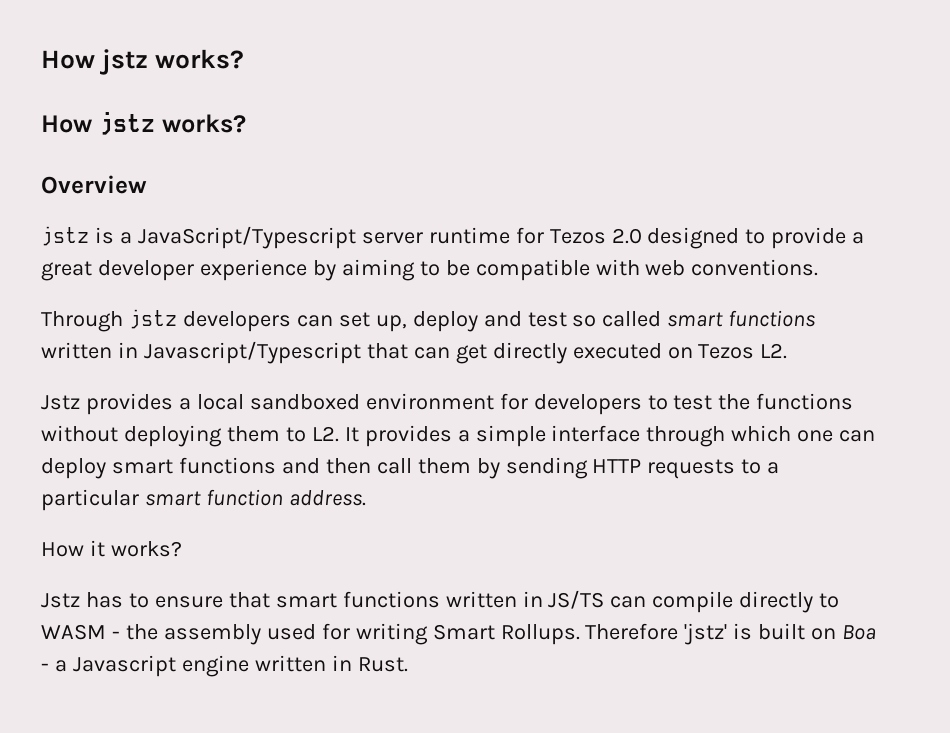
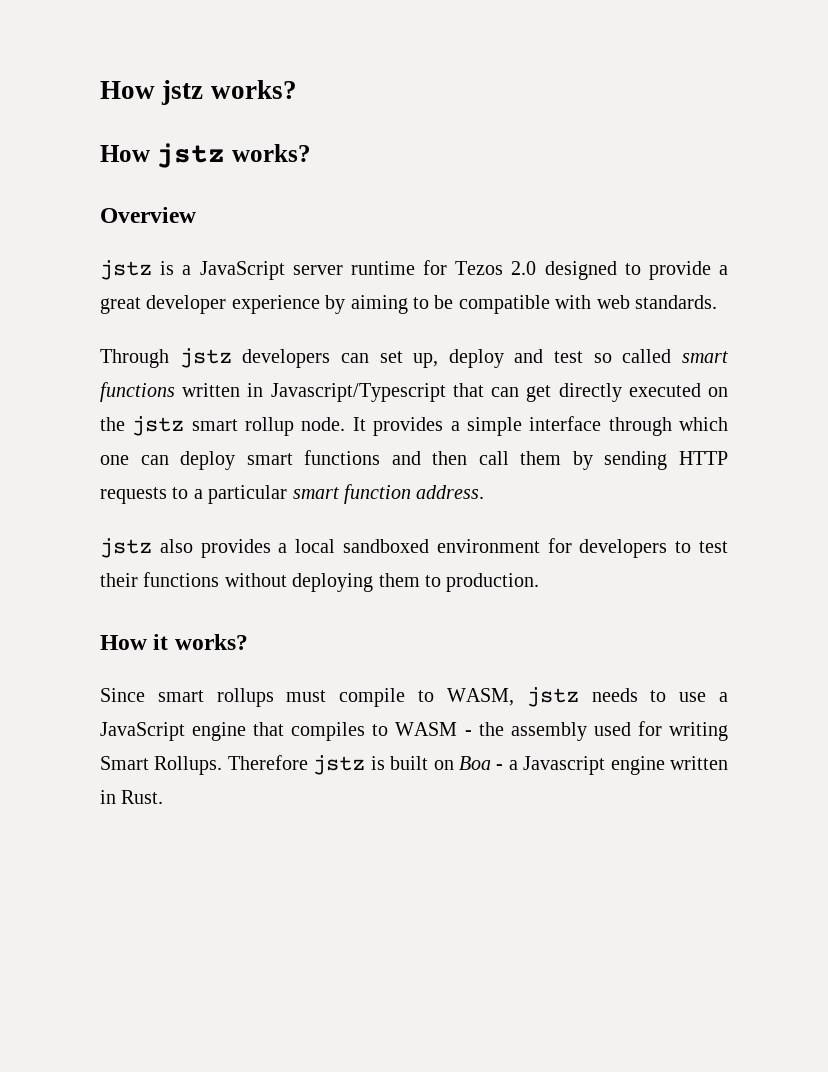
[137,226,356,249] JavaScript/Typescript -> [199,261,285,280] JavaScript
[691,259,819,276] conventions. -> [634,295,717,309] standards.
[698,343,788,359] [41,393,854,415] [41,425,339,447] Tezos L2. // Jstz provides a local sandboxed environment for developers to test the functions without deploying them to L2. -> [100,416,346,436] the jstz smart rollup node.
[41,540,182,557] [41,590,814,613] How it works? // Jstz has to ensure that smart functions written in JS/TS can compile directly -> [100,538,728,558] [100,572,540,592] [100,634,248,650] [100,687,729,707] [100,722,366,741] jstz also provides a local sandboxed environment for developers to test their functions without deploying them to production. // How it works? // Since smart rollups must compile to WASM, jstz needs to use a JavaScript engine that compiles
[684,623,728,645] 'jstz' -> [313,755,366,775] jstz

